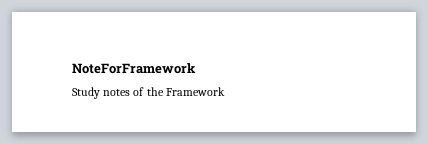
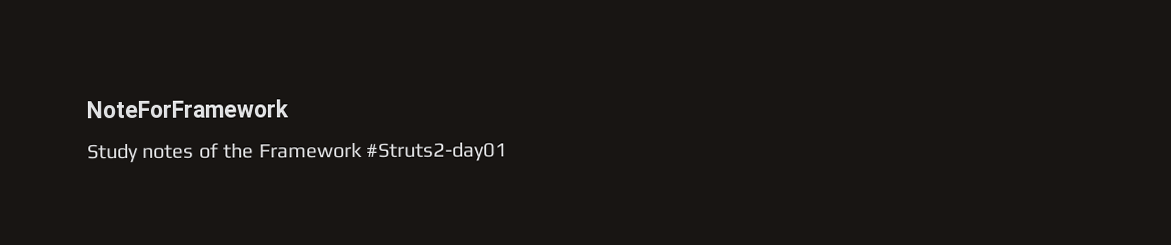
(225, 91) none -> [366,142,508,162] #Struts2-day01

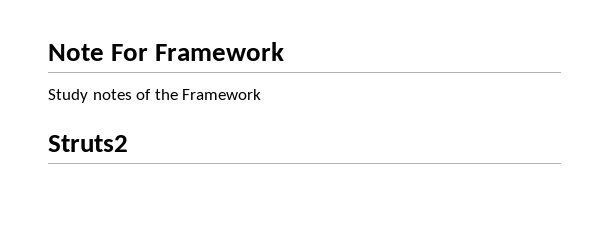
[86,99,289,119] NoteForFramework -> [48,42,285,61] Note For Framework
[366,142,508,162] #Struts2-day01 -> [48,135,128,152] // Struts2

